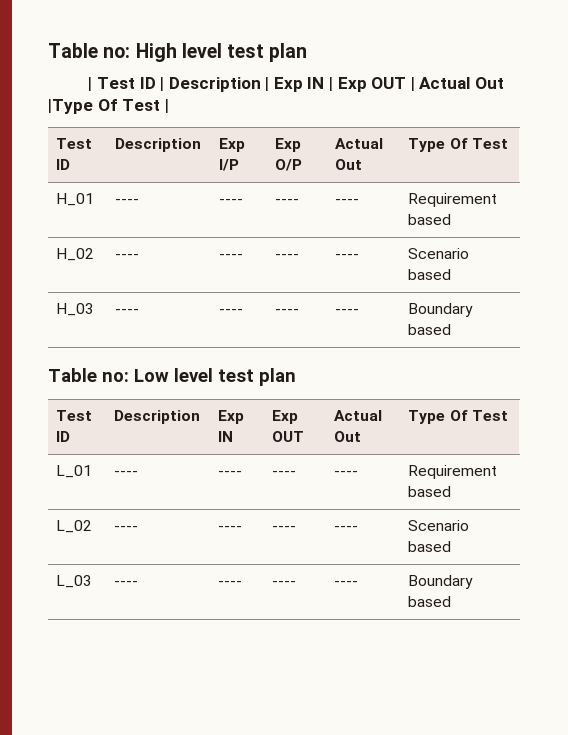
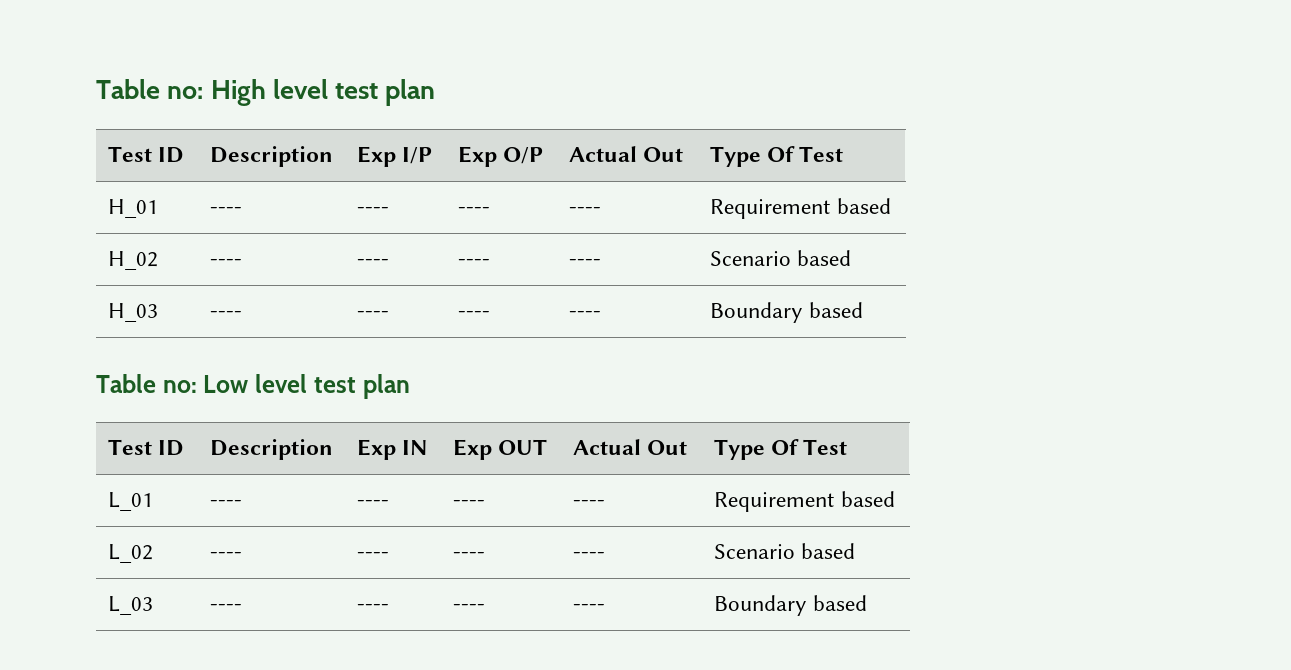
[88,77,504,92] [48,99,169,114] // | Test ID | Description | Exp IN | Exp OUT | Actual Out |Type Of Test | -> (436, 92) none

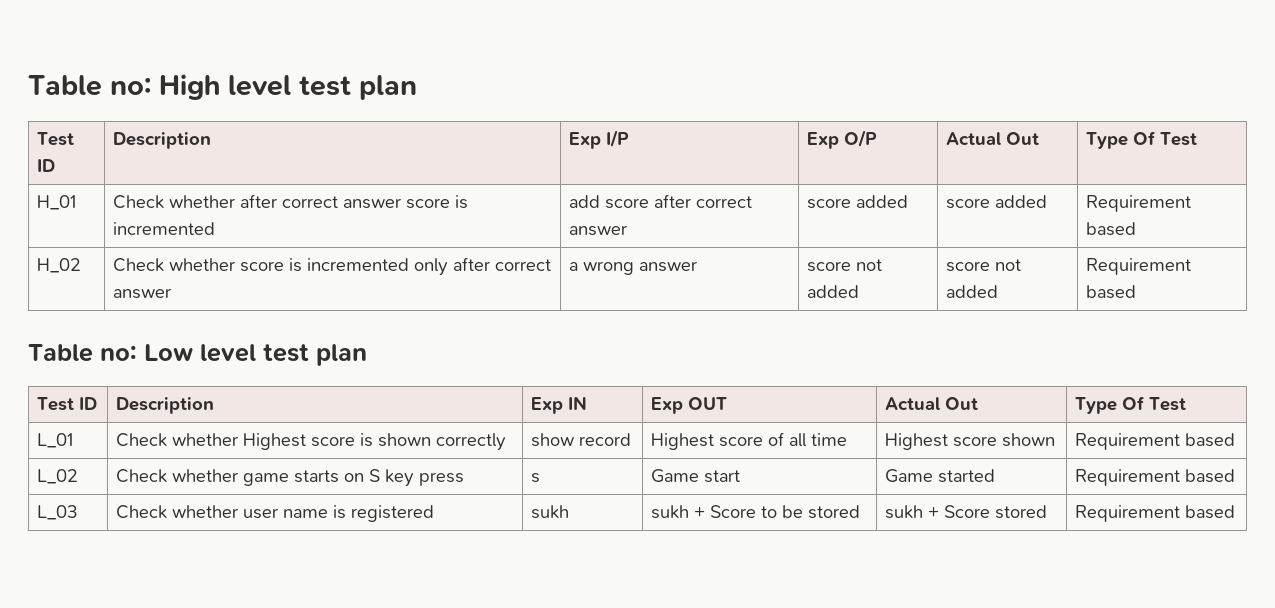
[209,207,242,214] [356,207,389,214] [457,207,490,214] [568,207,601,214] [709,198,891,219] [107,251,158,270] [209,259,242,266] [356,259,389,266] [457,259,490,266] [568,259,601,266] [709,250,851,266] [107,303,158,322] [209,311,242,318] [356,311,389,318] [457,311,490,318] [568,311,601,318] [709,302,803,323] ---- | ---- | ---- | ---- | Requirement based // H_02 | ---- | ---- | ---- | ---- | Scenario based // H_03 | ---- | ---- | ---- | ---- | Boundary -> [112,194,468,209] [112,222,215,235] [568,194,752,209] [568,225,627,236] [806,195,908,209] [945,195,1047,209] [1085,195,1191,212] [1085,222,1136,236] [36,258,81,273] [112,257,551,276] [112,288,171,299] [568,261,697,275] [806,259,882,272] [806,285,859,298] [945,259,1021,272] [945,285,998,298] [1085,258,1191,275] Check whether after correct answer score is incremented | add score after correct answer | score added | score added | Requirement based // H_02 | Check whether score is incremented only after correct answer | a wrong answer | score not added | score not added | Requirement
[209,500,242,507] [356,500,389,507] [452,500,485,507] [572,500,605,507] [713,491,895,512] [107,544,153,563] [209,552,242,559] [356,552,389,559] [452,552,485,559] [572,552,605,559] [713,543,855,559] [107,596,153,615] [209,604,242,611] [356,604,389,611] [452,604,485,611] [572,604,605,611] [713,595,807,616] ---- | ---- | ---- | ---- | Requirement based // L_02 | ---- | ---- | ---- | ---- | Scenario based // L_03 | ---- | ---- | ---- | ---- | Boundary -> [115,433,506,451] [530,433,631,447] [650,432,847,450] [884,433,1055,450] [1074,433,1235,450] [36,469,78,484] [115,469,464,487] [530,473,540,483] [650,469,740,483] [884,469,995,483] [1074,469,1235,486] [36,505,78,520] [115,505,434,522] [530,505,569,519] [650,505,860,519] [884,505,1047,519] [1074,505,1180,522] Check whether Highest score is shown correctly | show record | Highest score of all time | Highest score shown | Requirement based // L_02 | Check whether game starts on S key press | s | Game start | Game started | Requirement based // L_03 | Check whether user name is registered | sukh | sukh + Score to be stored | sukh + Score stored | Requirement

